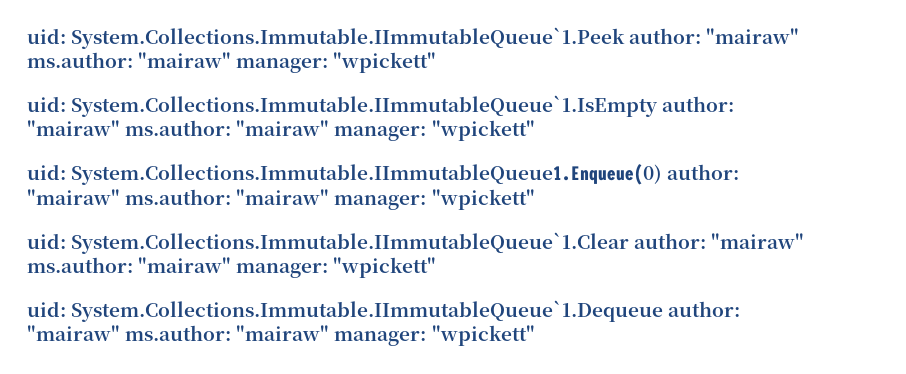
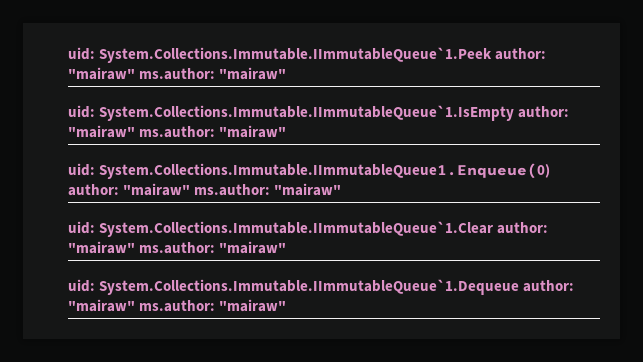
[236,52,437,73] manager: "wpickett" -> (287, 73) none
[334,120,535,141] manager: "wpickett" -> (287, 131) none
[334,189,535,210] manager: "wpickett" -> (342, 189) none
[236,257,437,278] manager: "wpickett" -> (287, 247) none
[334,325,535,346] manager: "wpickett" -> (287, 305) none

